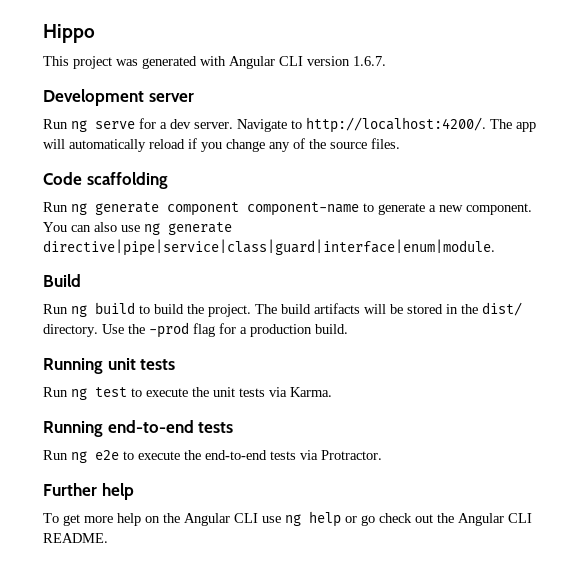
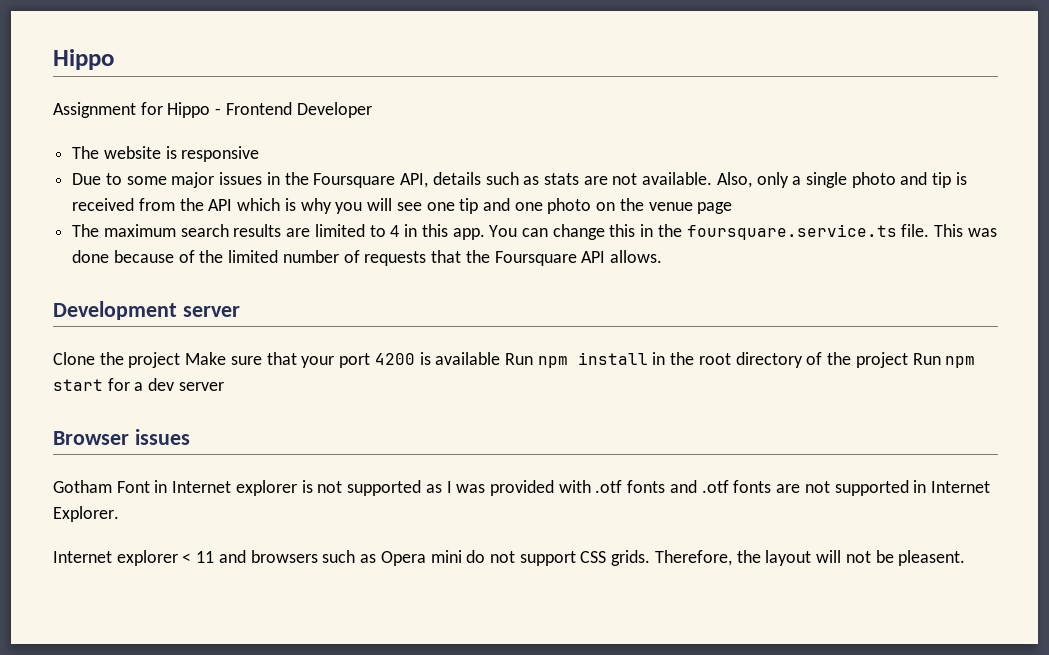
[43,56,386,69] [43,89,194,106] [43,117,536,133] [43,138,400,152] [43,172,168,189] [43,202,532,216] [43,222,232,235] [43,239,495,256] [43,274,81,287] [43,302,522,317] [43,322,348,338] [43,358,176,374] [43,387,332,400] [43,420,234,437] [43,450,382,463] [43,483,134,500] [43,511,532,527] [43,533,108,543] This project was generated with Angular CLI version 1.6.7. // Development server // Run ng serve for a dev server. Navigate to http://localhost:4200/. The app will automatically reload if you change any of the source files. // Code scaffolding // Run ng generate component component-name to generate a new component. You can also use ng generate directive|pipe|service|class|guard|interface|enum|module. // Build // Run ng build to build the project. The build artifacts will be stored in the dist/ directory. Use the -prod flag for a production build. // Running unit tests // Run ng test to execute the unit tests via Karma. // Running end-to-end tests // Run ng e2e to execute the end-to-end tests via Protractor. // Further help // To get more help on the Angular CLI use ng help or go check out the Angular CLI README. -> [53,102,372,118] [72,146,260,162] [72,172,967,188] [72,198,733,214] [72,224,997,240] [72,250,662,266] [53,301,240,320] [53,352,976,368] [53,378,224,391] [53,429,190,445] [53,480,990,496] [53,506,119,522] [53,550,966,566] Assignment for Hippo - Frontend Developer // The website is responsive // Due to some major issues in the Foursquare API, details such as stats are not available. Also, only a single photo and tip is received from the API which is why you will see one tip and one photo on the venue page // The maximum search results are limited to 4 in this app. You can change this in the foursquare.service.ts file. This was done because of the limited number of requests that the Foursquare API allows. // Development server // Clone the project Make sure that your port 4200 is available Run npm install in the root directory of the project Run npm start for a dev server // Browser issues // Gotham Font in Internet explorer is not supported as I was provided with .otf fonts and .otf fonts are not supported in Internet Explorer. // Internet explorer < 11 and browsers such as Opera mini do not support CSS grids. Therefore, the layout will not be pleasent.

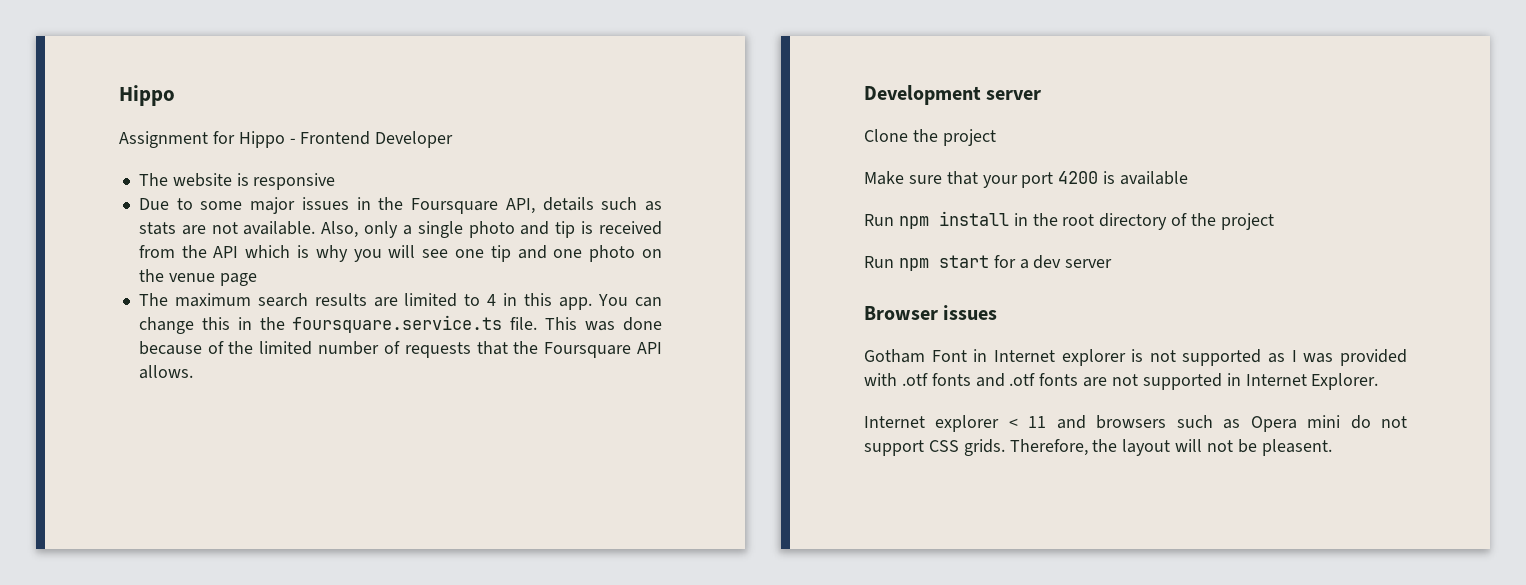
(181, 360) none -> (996, 137) //
(501, 358) none -> (1189, 178) //
(908, 360) none -> (1274, 221) //

